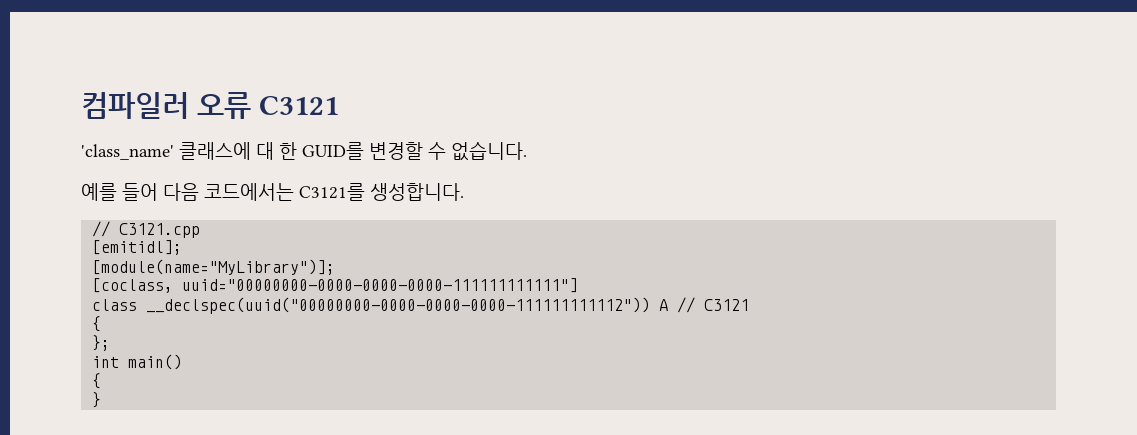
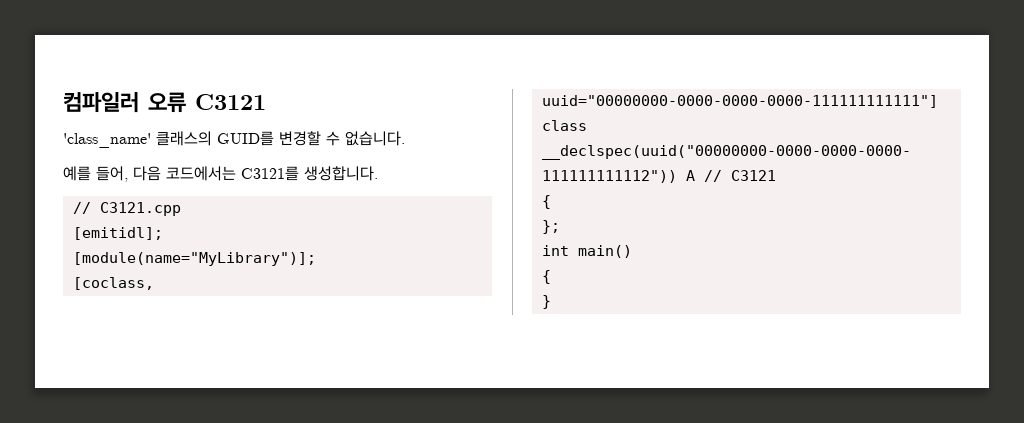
[179,142,297,160] 클래스에 대 한 -> [156,131,212,146] 클래스의
[122,183,158,201] 들어 -> [96,166,128,182] 들어,

